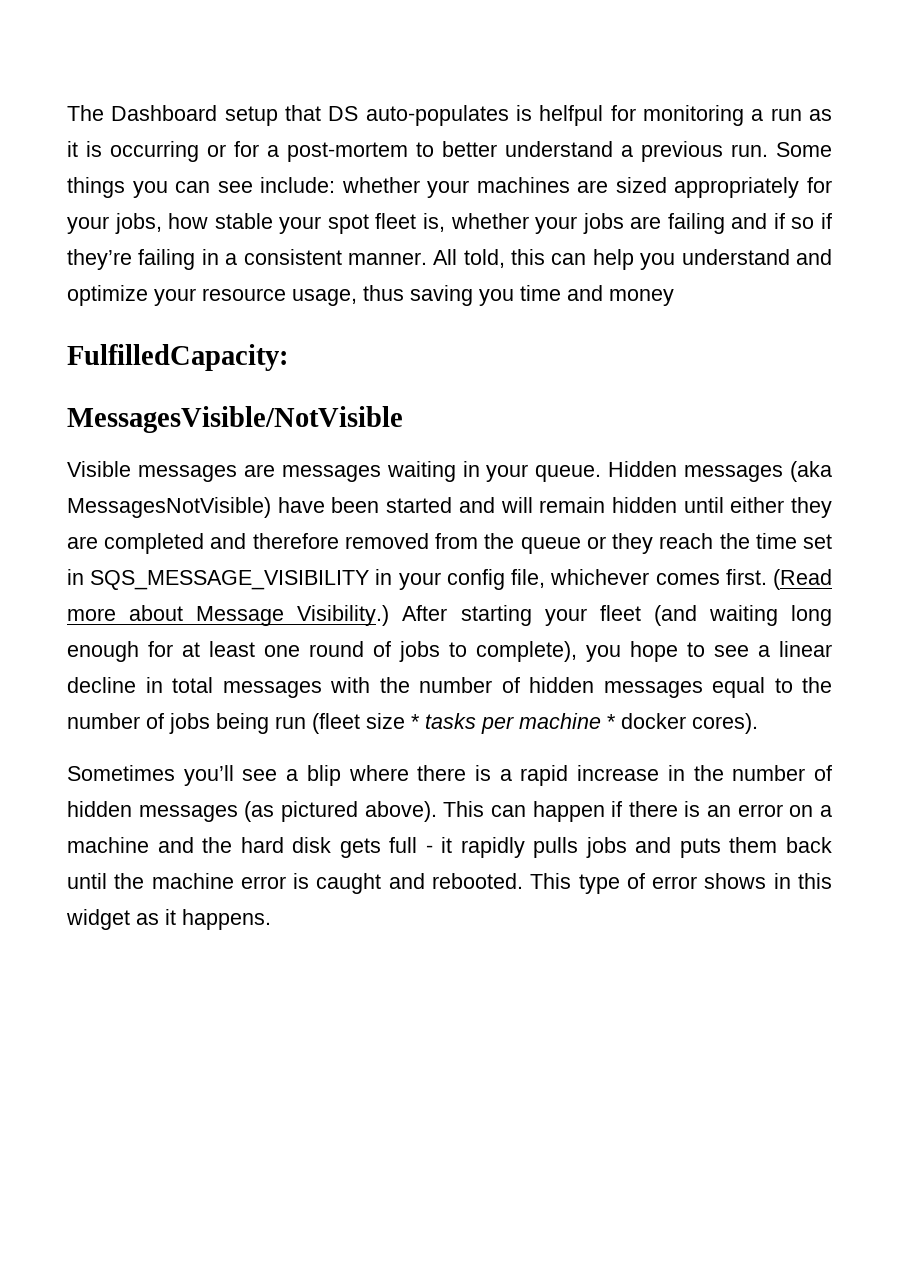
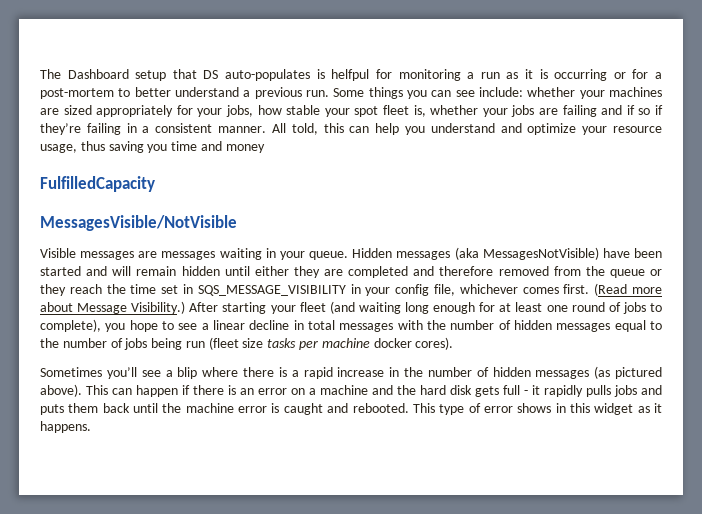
[67,344,288,371] FulfilledCapacity: -> [40,176,155,192] FulfilledCapacity
[411,714,420,729] * -> (264, 343) none
[607,714,616,729] * -> (370, 343) none

